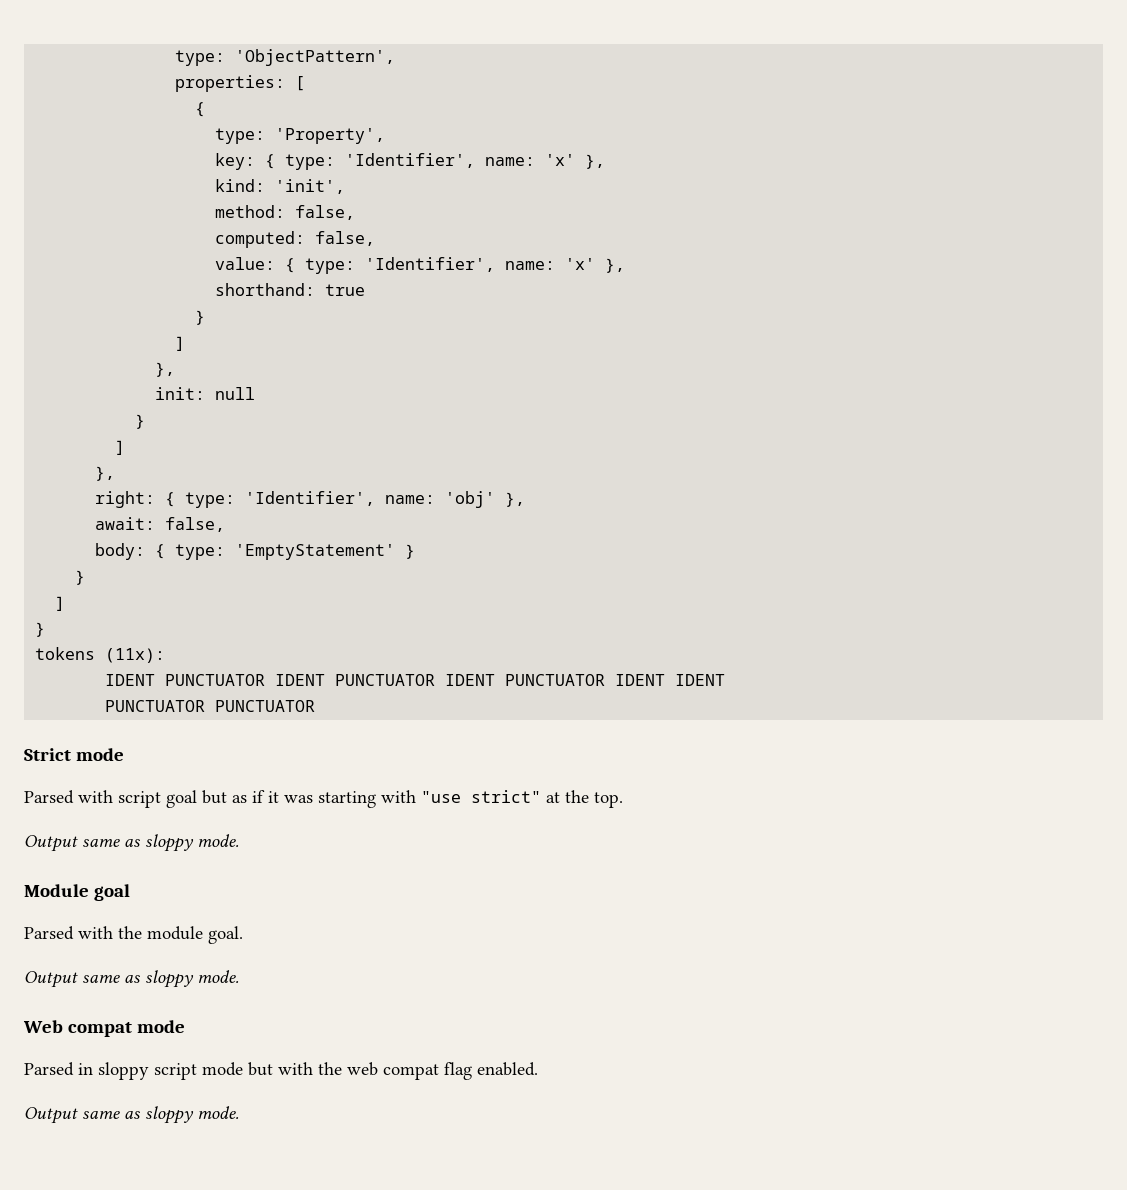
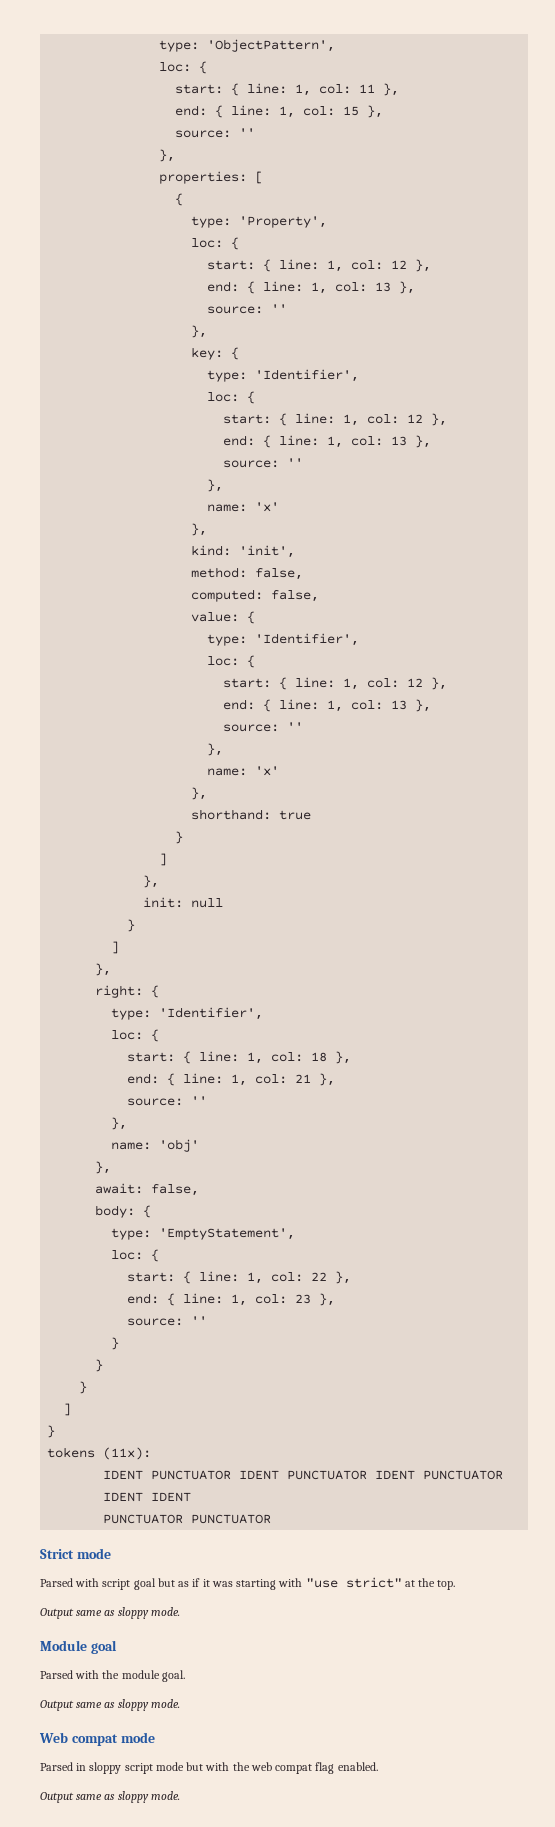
(396, 57) none -> [159,61,208,74] [175,83,400,96] [175,105,384,118] [175,128,256,138] [159,149,176,162] // loc: { // start: { line: 1, col: 11 }, // end: { line: 1, col: 15 }, // source: '' // },
(386, 136) none -> [191,237,240,250] [207,259,432,272] [207,281,416,294] [207,304,288,314] [191,325,208,338] // loc: { // start: { line: 1, col: 12 }, // end: { line: 1, col: 13 }, // source: '' // },
[285,153,576,170] type: 'Identifier', name: 'x' -> [207,369,360,382] [207,391,256,404] [223,413,448,426] [223,435,432,448] [223,458,304,468] [207,479,224,492] [207,502,280,512] // type: 'Identifier', // loc: { // start: { line: 1, col: 12 }, // end: { line: 1, col: 13 }, // source: '' // }, // name: 'x' //
[305,257,596,274] type: 'Identifier', name: 'x' -> [207,633,360,646] [207,655,256,668] [223,677,448,690] [223,699,432,712] [223,722,304,732] [207,743,224,756] [207,766,280,776] // type: 'Identifier', // loc: { // start: { line: 1, col: 12 }, // end: { line: 1, col: 13 }, // source: '' // }, // name: 'x' //
[185,491,376,508] type: 'Identifier', -> [111,1007,264,1020] [111,1029,160,1042] [127,1051,352,1064] [127,1073,336,1086] [127,1096,208,1106] [111,1117,128,1130] // type: 'Identifier', // loc: { // start: { line: 1, col: 18 }, // end: { line: 1, col: 21 }, // source: '' // }, //
(496, 499) none -> (200, 1145) //
[175,544,396,560] type: 'EmptyStatement' -> [111,1228,296,1240] [111,1249,160,1262] [127,1271,352,1284] [127,1293,336,1306] [127,1316,208,1326] [111,1337,120,1350] // type: 'EmptyStatement', // loc: { // start: { line: 1, col: 22 }, // end: { line: 1, col: 23 }, // source: '' // } //

